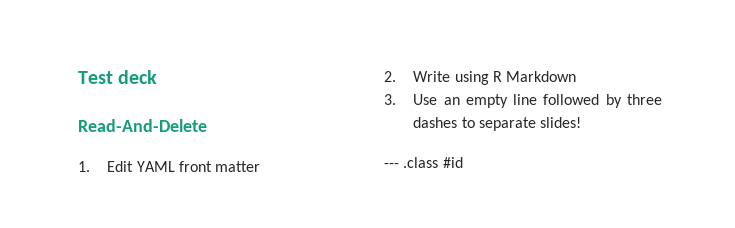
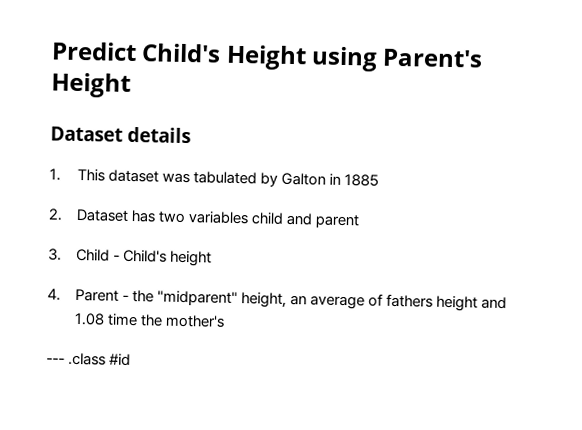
[78,70,158,84] [78,119,207,132] [78,161,261,172] [384,71,577,85] [384,94,662,108] [413,117,582,131] Test deck // Read-And-Delete // 1. Edit YAML front matter // 2. Write using R Markdown // 3. Use an empty line followed by three dashes to separate slides! -> [51,41,484,72] [51,72,131,98] [50,126,192,144] [49,168,379,187] [48,208,360,229] [48,248,212,267] [47,288,508,312] [73,312,225,328] Predict Child's Height using Parent's Height // Dataset details // 1. This dataset was tabulated by Galton in 1885 // 2. Dataset has two variables child and parent // 3. Child - Child's height // 4. Parent - the "midparent" height, an average of fathers height and 1.08 time the mother's

